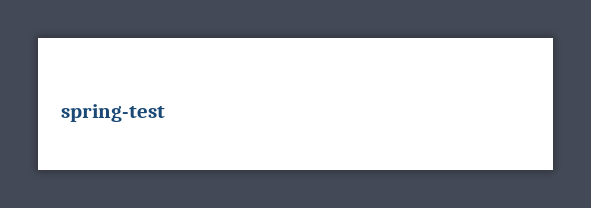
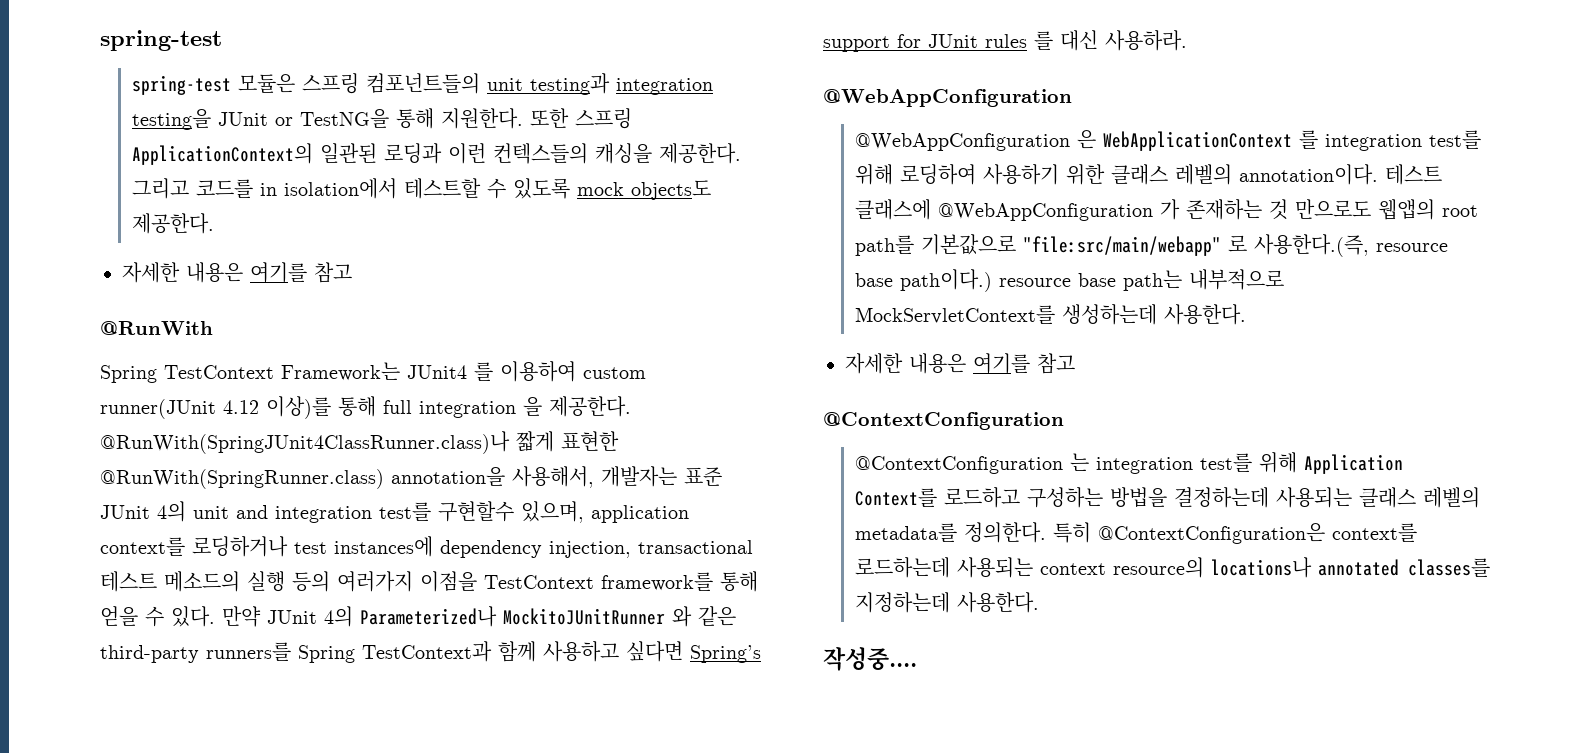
[61,104,165,122] spring-test -> [100,30,222,51] [131,73,713,95] [131,108,632,130] [131,143,741,165] [131,178,711,200] [131,213,214,234] [122,262,352,283] [100,321,213,335] [100,361,646,383] [100,396,631,419] [100,431,619,454] [100,466,722,489] [100,501,689,523] [100,536,753,558] [100,571,758,592] [100,606,736,627] [100,641,761,663] [823,30,1187,52] [823,89,1072,107] [854,130,1481,151] [854,164,1442,185] [854,199,1478,221] [854,234,1448,257] [854,269,1284,292] [854,304,1246,325] [845,353,1075,374] [823,412,1064,430] [854,452,1403,474] [854,487,1480,508] [854,522,1417,544] [854,557,1490,578] [854,592,1039,613] [823,647,917,671] spring-test // spring-test 모듈은 스프링 컴포넌트들의 unit testing과 integration testing을 JUnit or TestNG을 통해 지원한다. 또한 스프링 ApplicationContext의 일관된 로딩과 이런 컨텍스들의 캐싱을 제공한다. 그리고 코드를 in isolation에서 테스트할 수 있도록 mock objects도 제공한다. // 자세한 내용은 여기를 참고 // @RunWith // Spring TestContext Framework는 JUnit4 를 이용하여 custom runner(JUnit 4.12 이상)를 통해 full integration 을 제공한다. @RunWith(SpringJUnit4ClassRunner.class)나 짧게 표현한 @RunWith(SpringRunner.class) annotation을 사용해서, 개발자는 표준 JUnit 4의 unit and integration test를 구현할수 있으며, application context를 로딩하거나 test instances에 dependency injection, transactional 테스트 메소드의 실행 등의 여러가지 이점을 TestContext framework를 통해 얻을 수 있다. 만약 JUnit 4의 Parameterized나 MockitoJUnitRunner 와 같은 third-party runners를 Spring TestContext과 함께 사용하고 싶다면 Spring’s support for JUnit rules 를 대신 사용하라. // @WebAppConfiguration // @WebAppConfiguration 은 WebApplicationContext 를 integration test를 위해 로딩하여 사용하기 위한 클래스 레벨의 annotation이다. 테스트 클래스에 @WebAppConfiguration 가 존재하는 것 만으로도 웹앱의 root path를 기본값으로 "file:src/main/webapp" 로 사용한다.(즉, resource base path이다.) resource base path는 내부적으로 MockServletContext를 생성하는데 사용한다. // 자세한 내용은 여기를 참고 // @ContextConfiguration // @ContextConfiguration 는 integration test를 위해 Application Context를 로드하고 구성하는 방법을 결정하는데 사용되는 클래스 레벨의 metadata를 정의한다. 특히 @ContextConfiguration은 context를 로드하는데 사용되는 context resource의 locations나 annotated classes를 지정하는데 사용한다. // 작성중....

